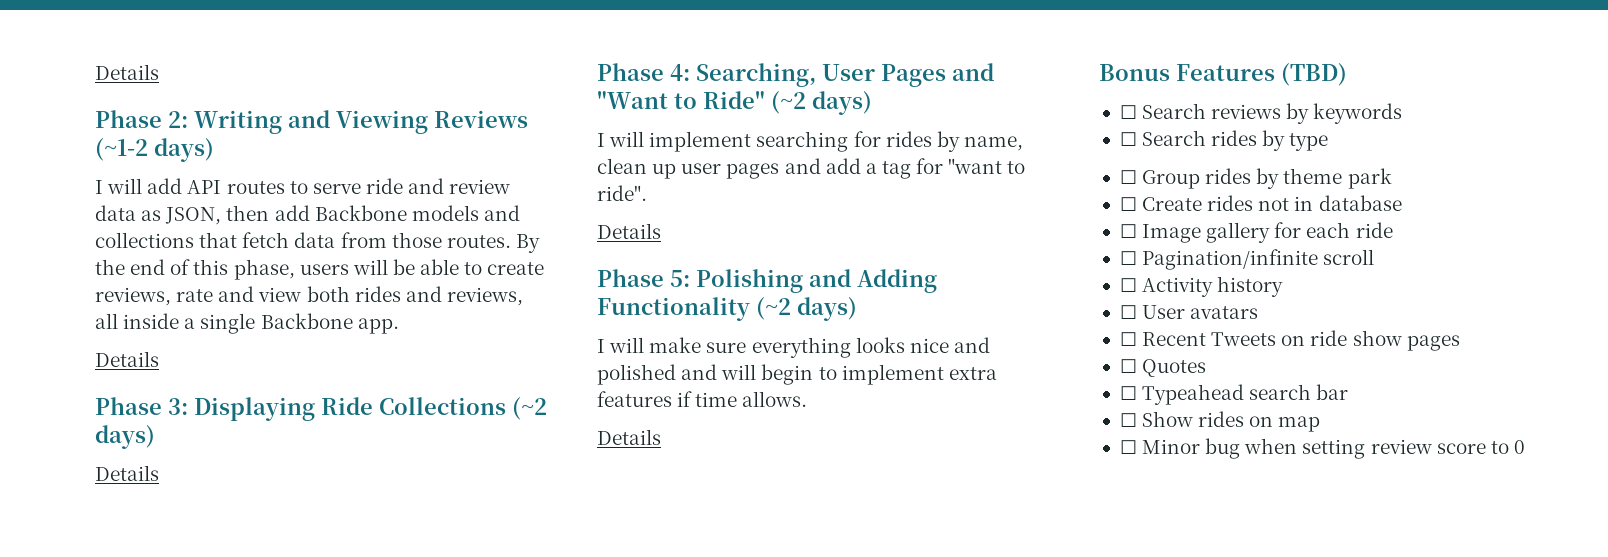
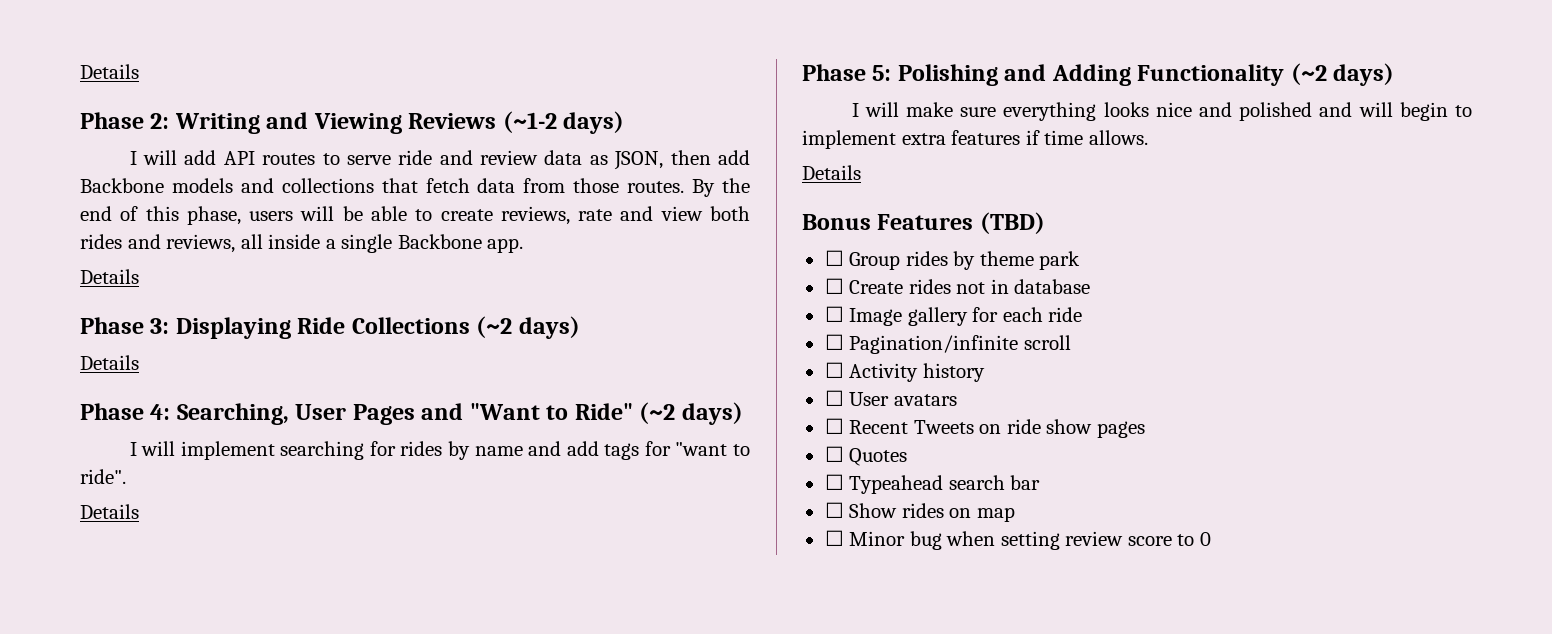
[963,136,1023,151] [597,158,911,179] name, clean up user pages and add a tag -> [474,441,640,460] name and add tags
[1119,103,1403,124] [1119,130,1329,151] // ☐ Search reviews by keywords // ☐ Search rides by type -> (1045, 223) none

